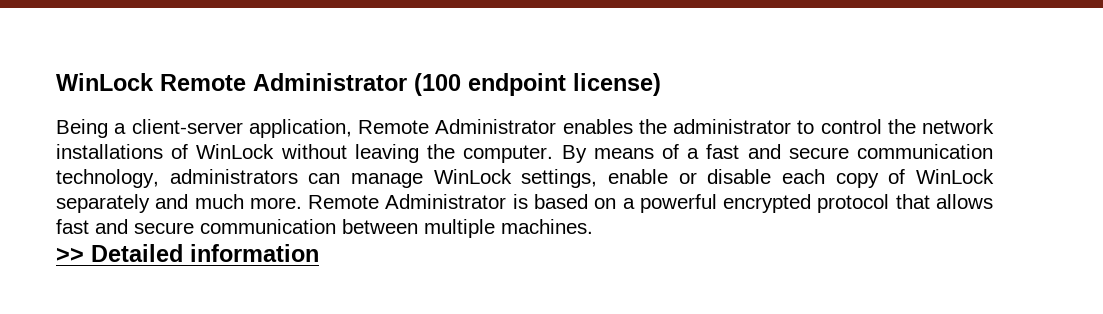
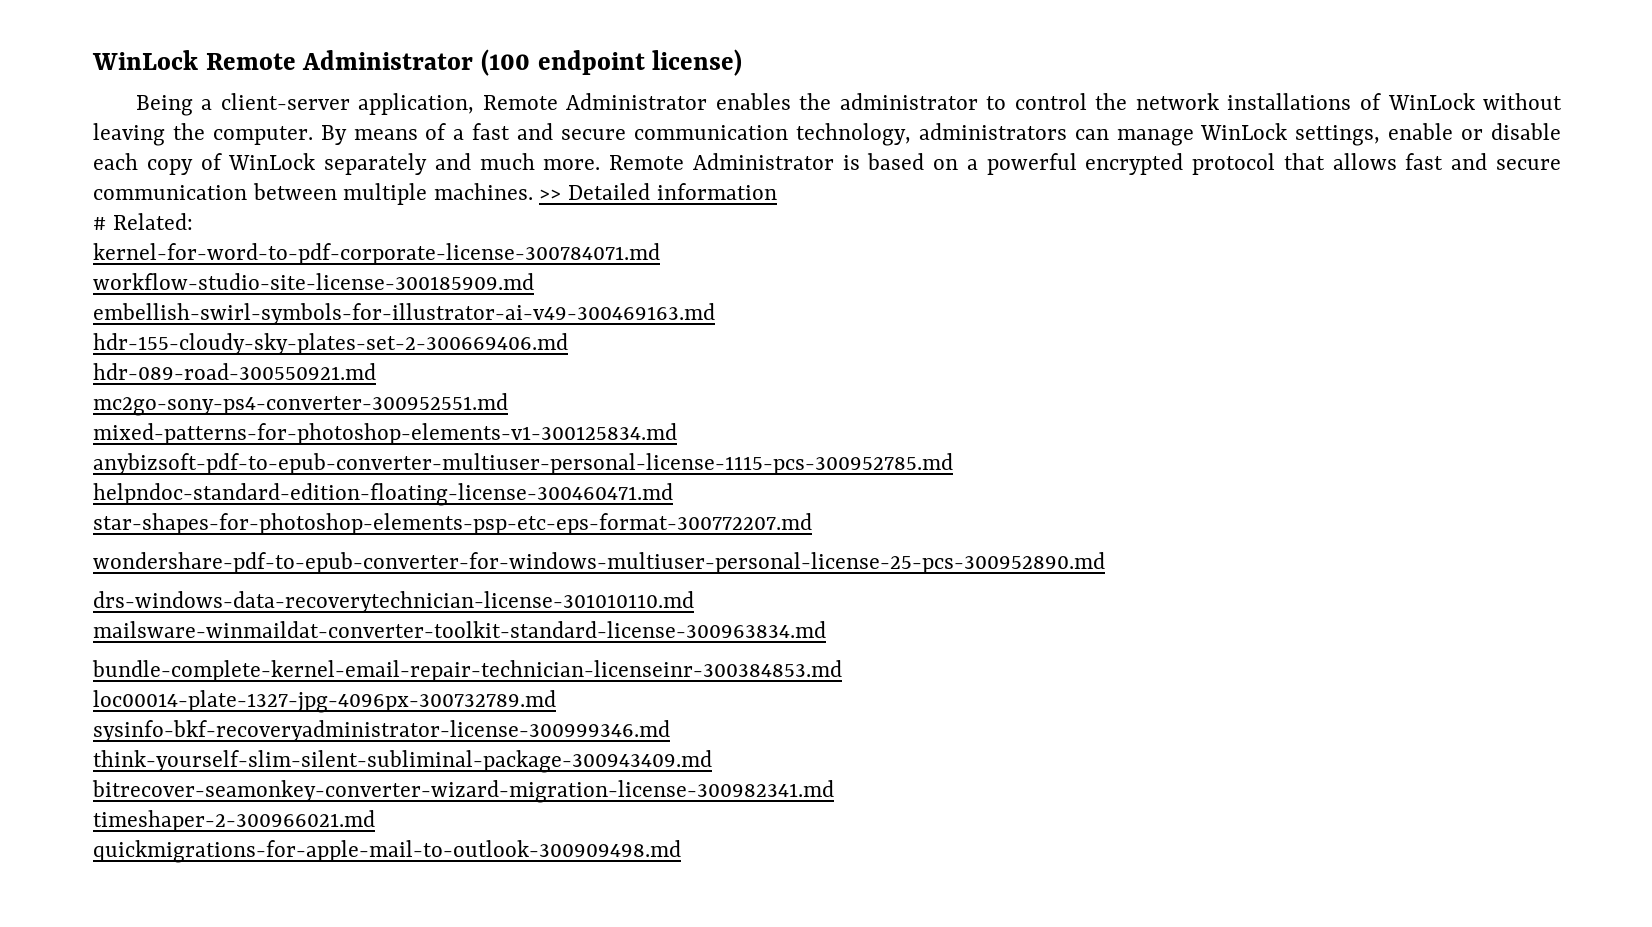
(593, 226) // -> (533, 191) none
(319, 253) none -> [93,213,193,230] [93,243,660,265] [93,273,534,290] [93,303,715,325] [93,333,568,355] [93,363,376,380] [93,393,508,416] [93,423,677,445] [93,453,953,475] [93,483,673,506] [93,513,812,535] [93,552,1105,574] [93,591,694,613] [93,621,826,638] [92,660,842,682] [93,690,556,713] [93,720,670,742] [93,750,712,773] [92,780,834,803] [93,810,375,832] [93,840,681,863] // # Related: // kernel-for-word-to-pdf-corporate-license-300784071.md // workflow-studio-site-license-300185909.md // embellish-swirl-symbols-for-illustrator-ai-v49-300469163.md // hdr-155-cloudy-sky-plates-set-2-300669406.md // hdr-089-road-300550921.md // mc2go-sony-ps4-converter-300952551.md // mixed-patterns-for-photoshop-elements-v1-300125834.md // anybizsoft-pdf-to-epub-converter-multiuser-personal-license-1115-pcs-300952785.md // helpndoc-standard-edition-floating-license-300460471.md // star-shapes-for-photoshop-elements-psp-etc-eps-format-300772207.md // wondershare-pdf-to-epub-converter-for-windows-multiuser-personal-license-25-pcs-300952890.md // drs-windows-data-recoverytechnician-license-301010110.md // mailsware-winmaildat-converter-toolkit-standard-license-300963834.md // bundle-complete-kernel-email-repair-technician-licenseinr-300384853.md // loc00014-plate-1327-jpg-4096px-300732789.md // sysinfo-bkf-recoveryadministrator-license-300999346.md // think-yourself-slim-silent-subliminal-package-300943409.md // bitrecover-seamonkey-converter-wizard-migration-license-300982341.md // timeshaper-2-300966021.md // quickmigrations-for-apple-mail-to-outlook-300909498.md

